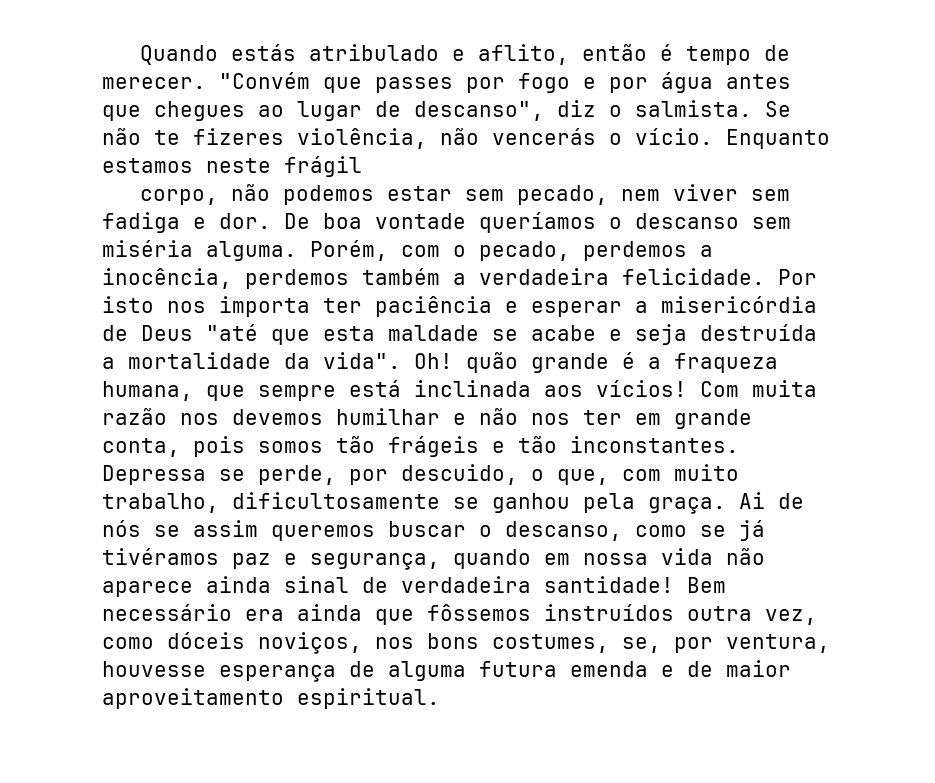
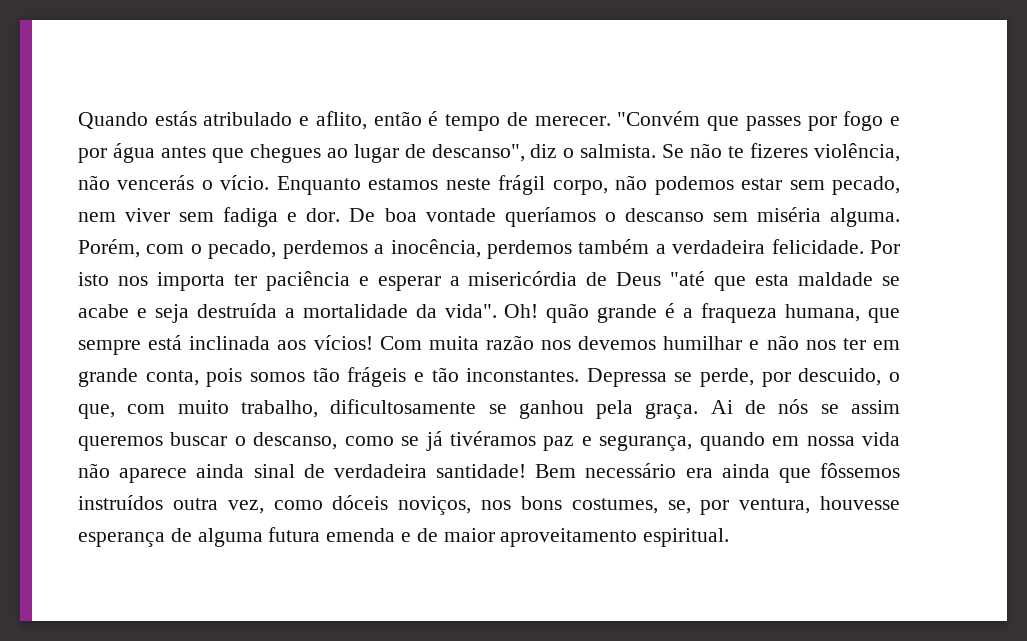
(362, 166) // -> (546, 185) none

